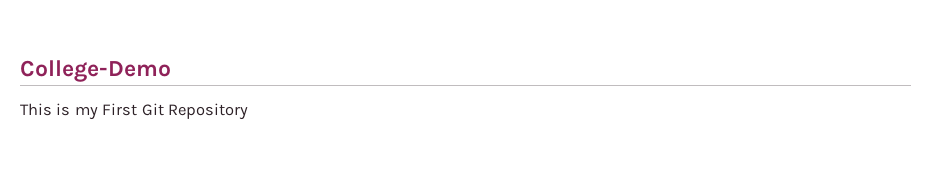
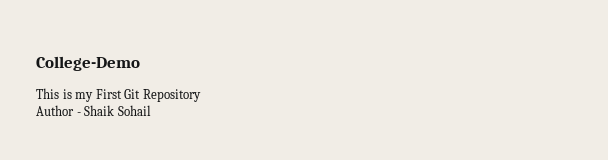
(249, 111) none -> [36,105,151,116] // Author - Shaik Sohail

